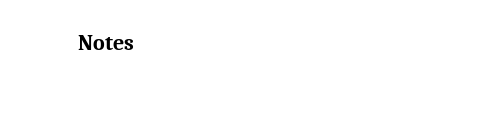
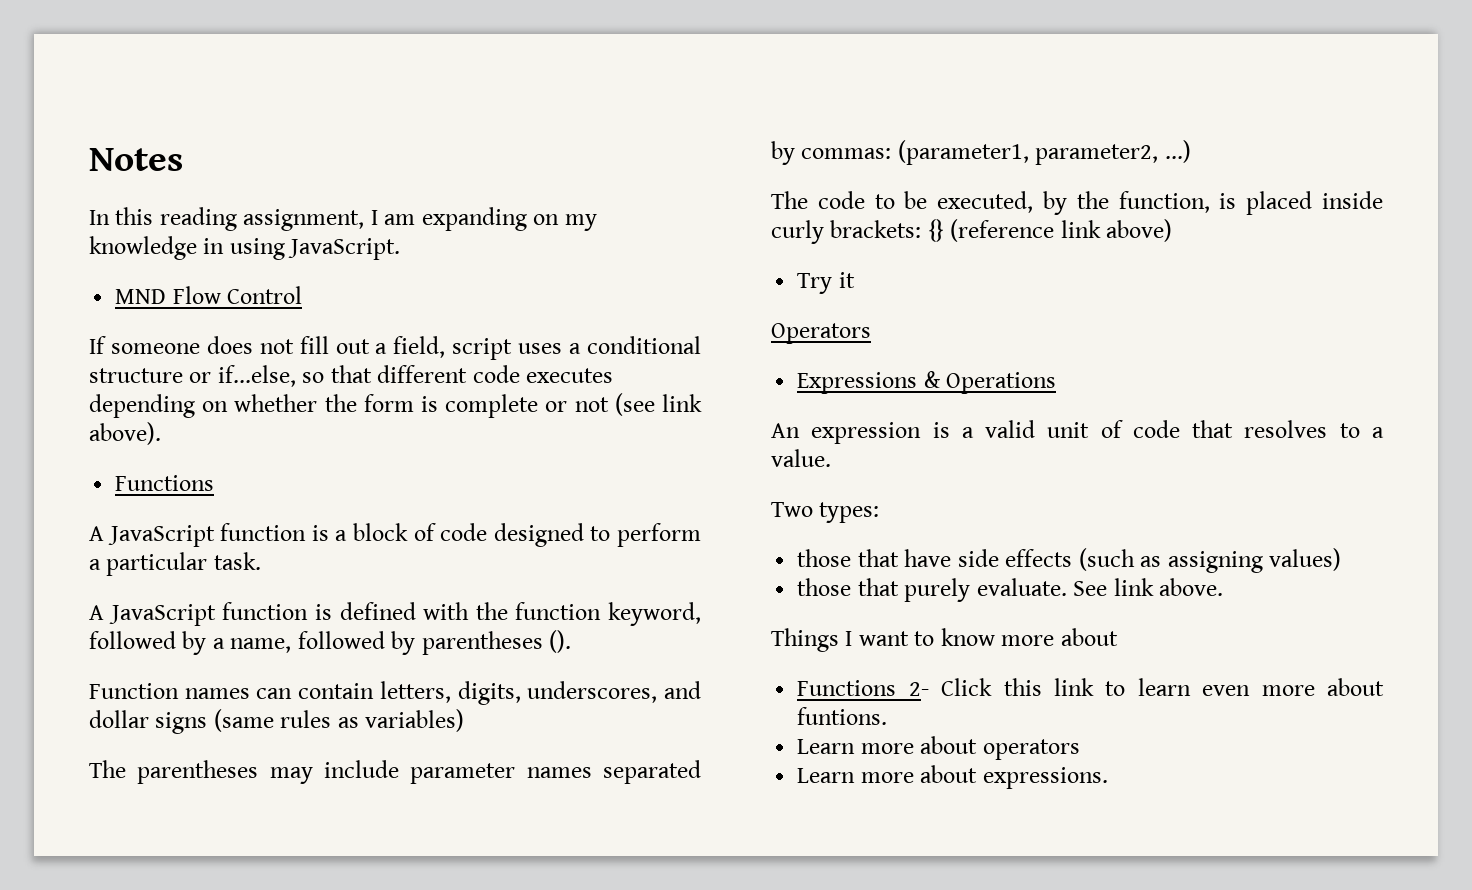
(134, 42) none -> [89,207,597,231] [89,236,401,260] [115,286,303,304] [89,336,701,360] [89,365,614,387] [89,393,702,418] [89,422,161,445] [115,475,215,491] [89,523,701,547] [89,552,261,576] [89,602,701,626] [89,630,572,655] [89,681,701,705] [89,709,465,734] [89,760,701,784] [771,140,1191,165] [771,191,1383,215] [771,219,1173,244] [797,272,855,294] [771,323,871,344] [797,371,1057,394] [771,420,1384,444] [771,449,831,467] [771,502,880,523] [797,548,1342,573] [797,578,1224,602] [771,628,1118,652] [797,678,1384,696] [797,707,888,725] [797,736,1080,760] [797,765,1108,789] // In this reading assignment, I am expanding on my knowledge in using JavaScript. // MND Flow Control // If someone does not fill out a field, script uses a conditional structure or if...else, so that different code executes depending on whether the form is complete or not (see link above). // Functions // A JavaScript function is a block of code designed to perform a particular task. // A JavaScript function is defined with the function keyword, followed by a name, followed by parentheses (). // Function names can contain letters, digits, underscores, and dollar signs (same rules as variables) // The parentheses may include parameter names separated by commas: (parameter1, parameter2, ...) // The code to be executed, by the function, is placed inside curly brackets: {} (reference link above) // Try it // Operators // Expressions & Operations // An expression is a valid unit of code that resolves to a value. // Two types: // those that have side effects (such as assigning values) // those that purely evaluate. See link above. // Things I want to know more about // Functions 2- Click this link to learn even more about funtions. // Learn more about operators // Learn more about expressions.

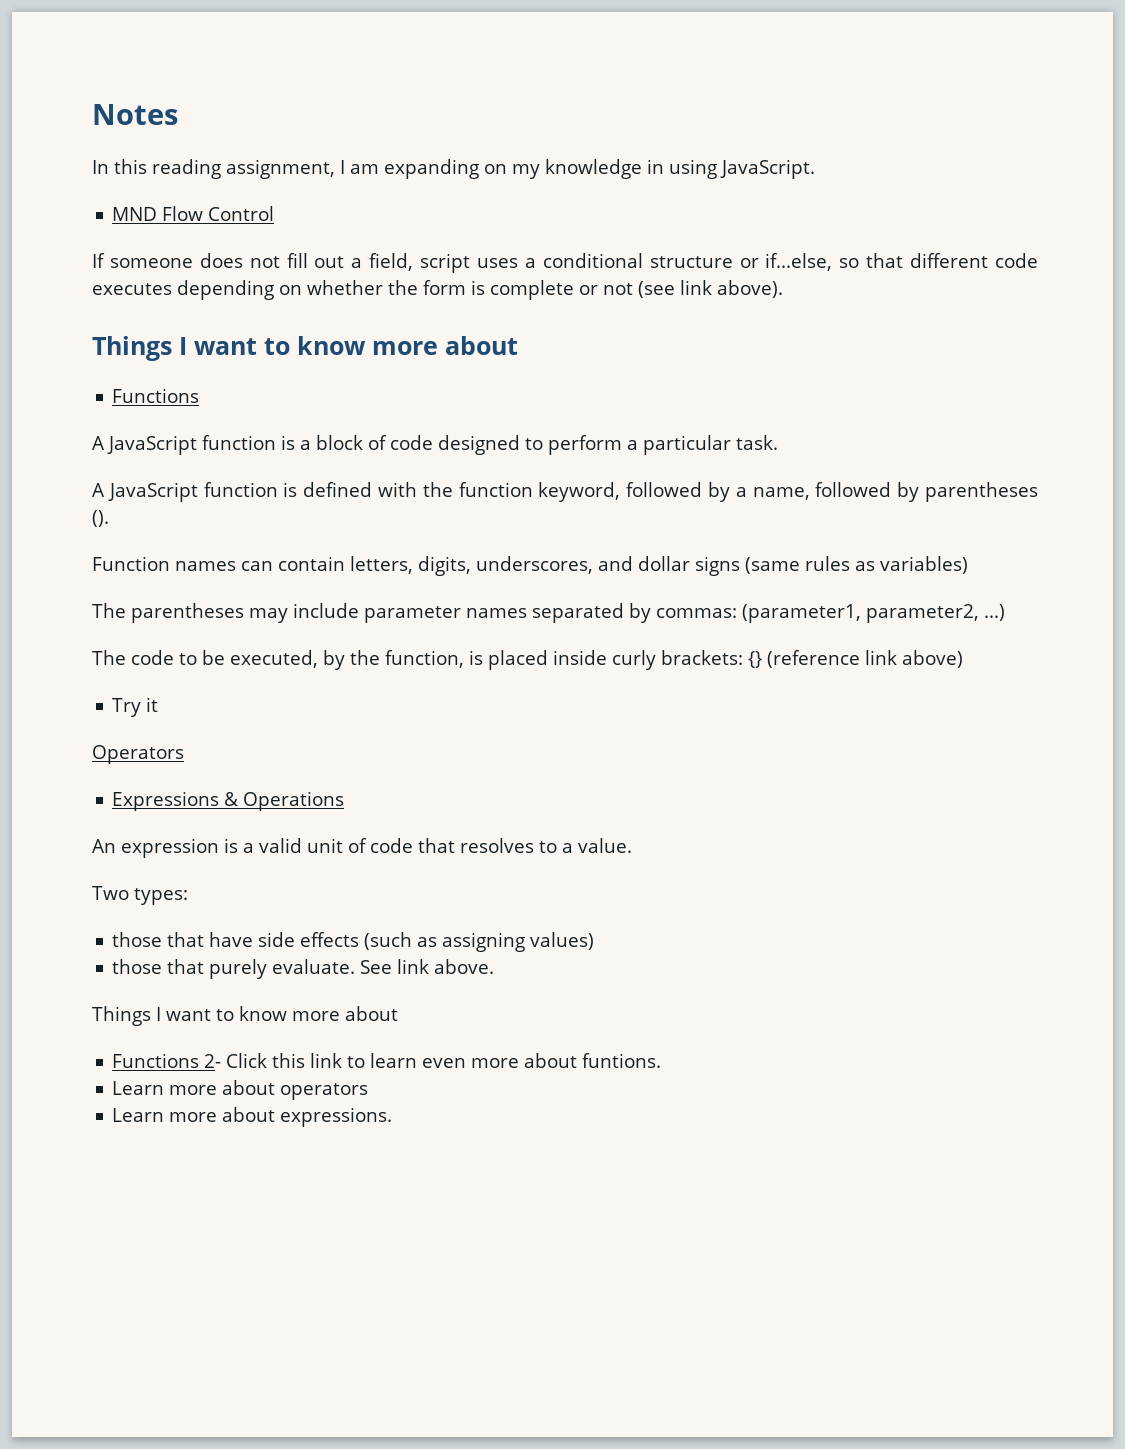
(161, 433) none -> [92,336,518,361] // Things I want to know more about

